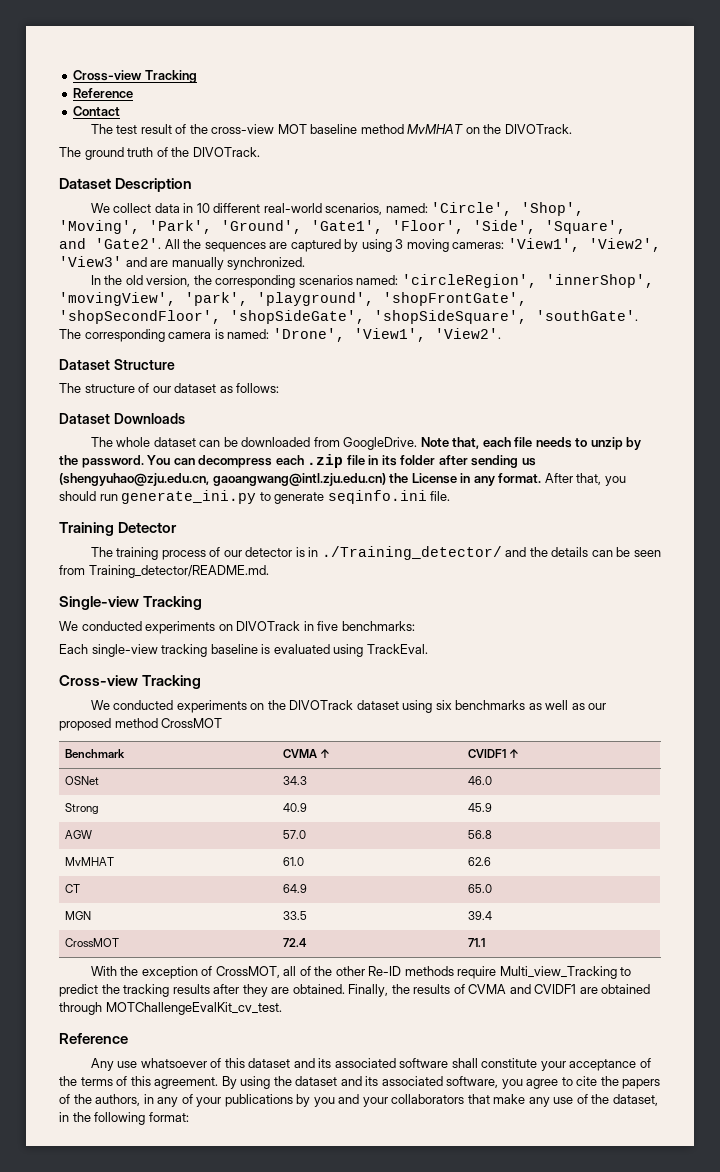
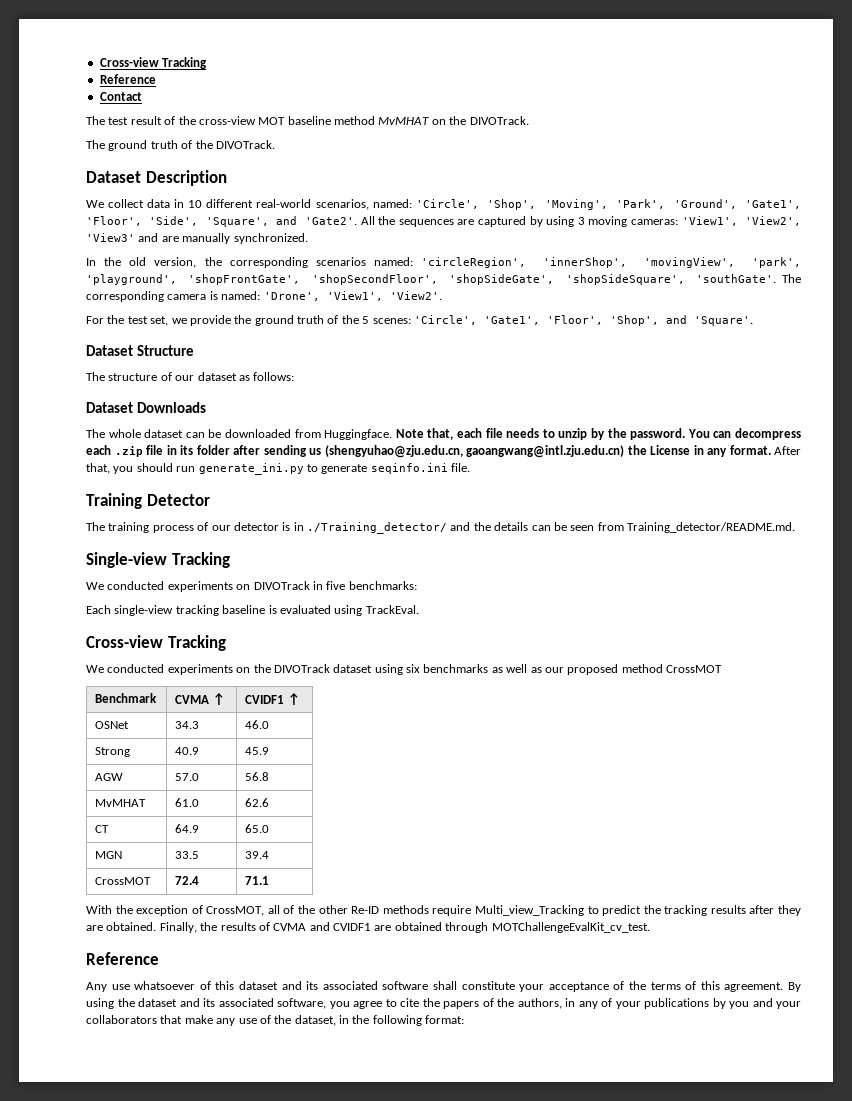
(501, 333) none -> [86,315,753,326] // For the test set, we provide the ground truth of the 5 scenes: 'Circle', 'Gate1', 'Floor', 'Shop', and 'Square'.
[343,437,418,450] GoogleDrive. -> [324,429,393,440] Huggingface.

